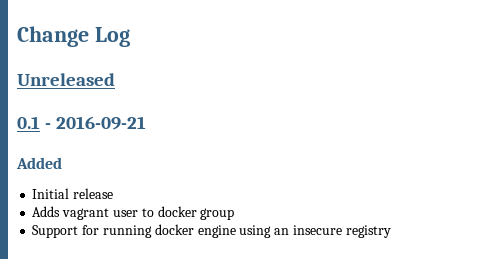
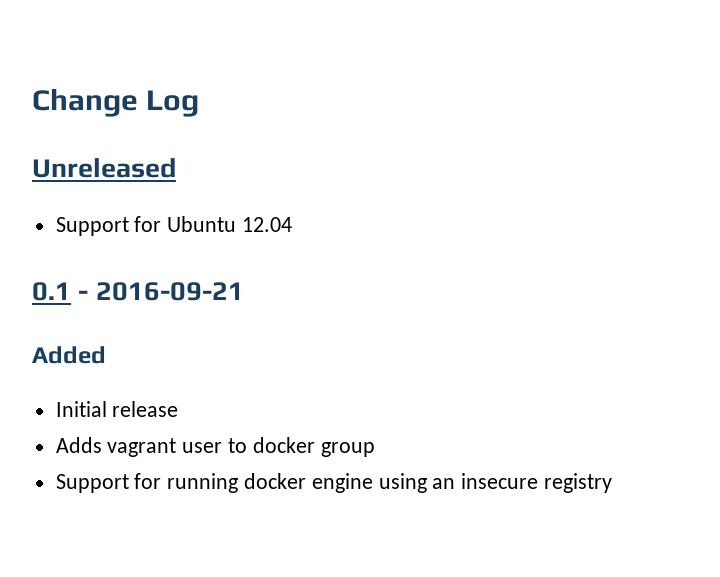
(115, 79) none -> [55,216,293,236] // Support for Ubuntu 12.04

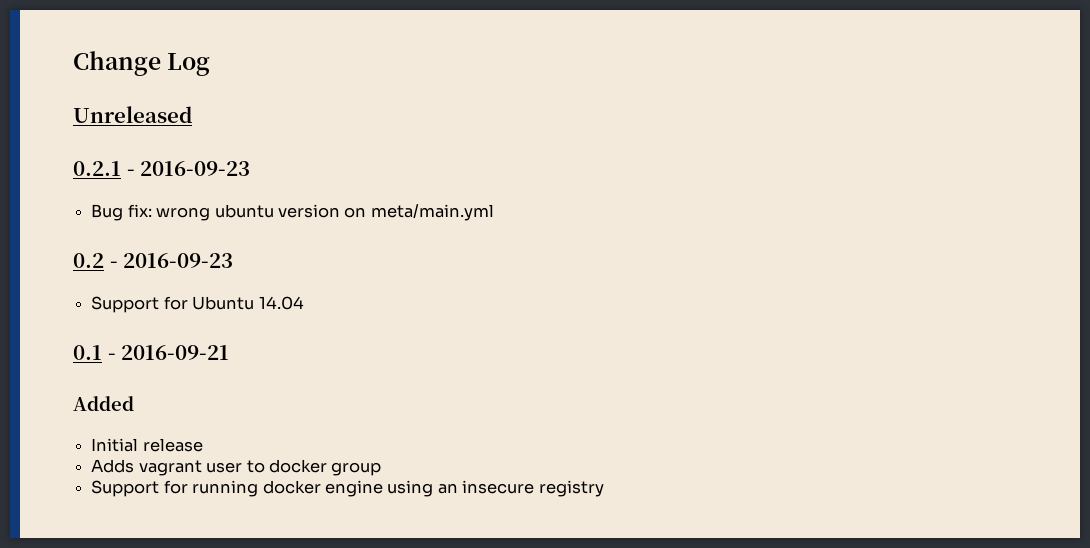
(176, 168) none -> [73,161,251,176] [91,204,494,221] [73,253,234,268] // 0.2.1 - 2016-09-23 // Bug fix: wrong ubuntu version on meta/main.yml // 0.2 - 2016-09-23
[242,217,293,232] 12.04 -> [258,296,304,310] 14.04

